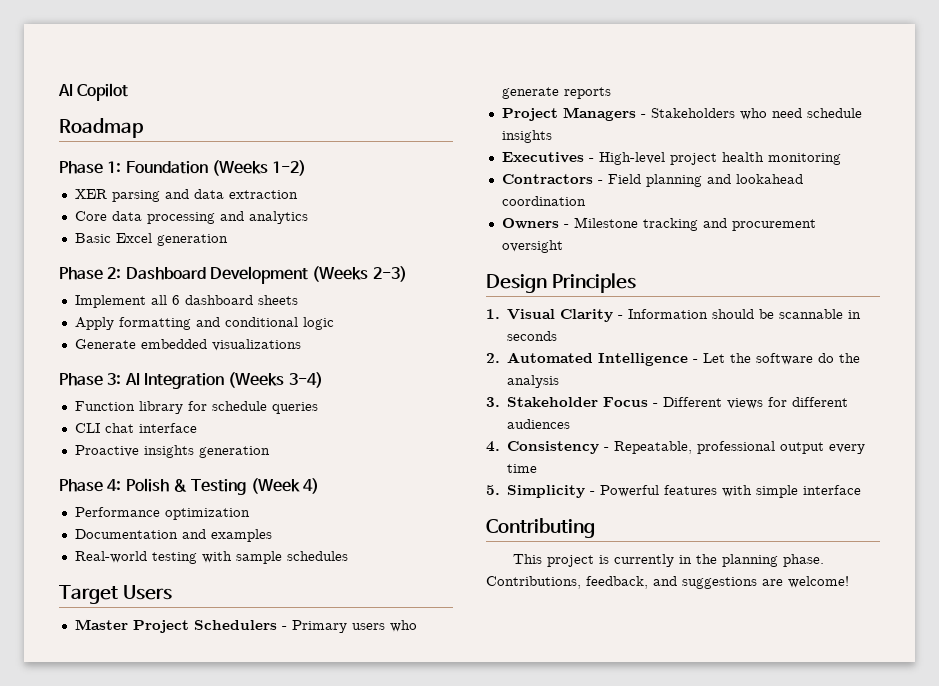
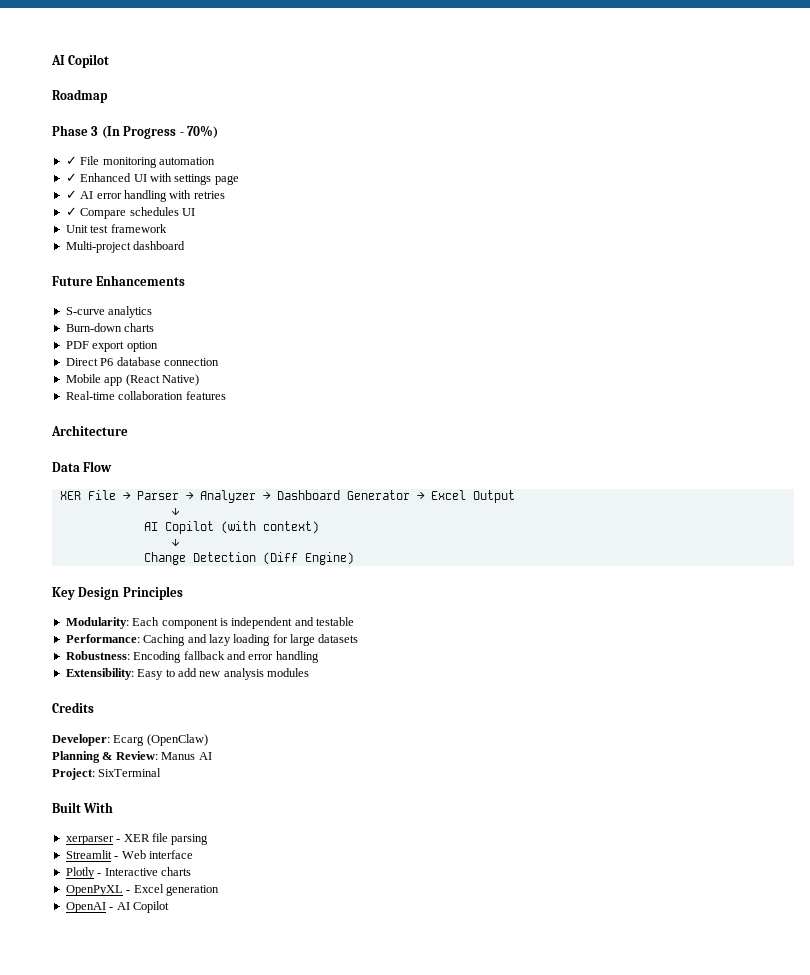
[107,160,307,176] [74,189,298,202] [74,211,308,224] [74,233,228,246] [59,266,407,284] [74,295,298,308] [74,317,334,330] [74,339,301,351] [59,372,323,389] [74,401,318,414] [74,423,197,433] [74,445,270,458] [59,478,319,495] [74,507,250,520] [74,529,272,542] [74,551,348,564] [59,585,172,604] [74,619,417,633] [501,87,611,99] [501,107,862,121] [501,130,552,143] [501,152,841,165] [501,174,803,187] [501,196,586,206] [501,217,816,231] [501,240,563,253] [486,273,636,293] [486,309,862,322] [507,331,558,341] [486,352,861,366] [507,375,560,388] [486,397,849,409] [507,419,571,429] [486,441,866,454] [507,464,538,473] [486,485,862,498] [486,518,595,538] [512,554,824,567] [486,576,849,589] 1: Foundation (Weeks 1-2) // XER parsing and data extraction // Core data processing and analytics // Basic Excel generation // Phase 2: Dashboard Development (Weeks 2-3) // Implement all 6 dashboard sheets // Apply formatting and conditional logic // Generate embedded visualizations // Phase 3: AI Integration (Weeks 3-4) // Function library for schedule queries // CLI chat interface // Proactive insights generation // Phase 4: Polish & Testing (Week 4) // Performance optimization // Documentation and examples // Real-world testing with sample schedules // Target Users // Master Project Schedulers - Primary users who generate reports // Project Managers - Stakeholders who need schedule insights // Executives - High-level project health monitoring // Contractors - Field planning and lookahead coordination // Owners - Milestone tracking and procurement oversight // Design Principles // 1. Visual Clarity - Information should be scannable in seconds // 2. Automated Intelligence - Let the software do the analysis // 3. Stakeholder Focus - Different views for different audiences // 4. Consistency - Repeatable, professional output every time // 5. Simplicity - Powerful features with simple interface // Contributing // This project is currently in the planning phase. Contributions, feedback, and suggestions are welcome! -> [91,125,218,139] [65,156,215,168] [65,173,239,185] [65,190,225,202] [65,207,195,219] [65,224,167,233] [65,241,186,253] [52,275,186,286] [65,306,153,318] [65,323,155,332] [65,341,158,352] [65,357,219,366] [65,374,199,386] [65,391,226,400] [51,425,128,436] [52,461,113,472] [59,490,515,503] [170,508,180,515] [143,521,319,534] [170,539,180,546] [143,552,354,565] [52,586,183,600] [65,617,354,629] [65,634,359,646] [65,651,319,663] [65,668,309,680] [52,702,94,713] [52,734,208,746] [52,751,212,763] [52,768,162,780] [52,802,114,813] [65,833,209,845] [65,850,193,859] [65,867,191,879] [65,884,219,896] [65,901,169,913] 3 (In Progress - 70%) // ✓ File monitoring automation // ✓ Enhanced UI with settings page // ✓ AI error handling with retries // ✓ Compare schedules UI // Unit test framework // Multi-project dashboard // Future Enhancements // S-curve analytics // Burn-down charts // PDF export option // Direct P6 database connection // Mobile app (React Native) // Real-time collaboration features // Architecture // Data Flow // XER File → Parser → Analyzer → Dashboard Generator → Excel Output // ↓ // AI Copilot (with context) // ↓ // Change Detection (Diff Engine) // Key Design Principles // Modularity: Each component is independent and testable // Performance: Caching and lazy loading for large datasets // Robustness: Encoding fallback and error handling // Extensibility: Easy to add new analysis modules // Credits // Developer: Ecarg (OpenClaw) // Planning & Review: Manus AI // Project: SixTerminal // Built With // xerparser - XER file parsing // Streamlit - Web interface // Plotly - Interactive charts // OpenPyXL - Excel generation // OpenAI - AI Copilot

